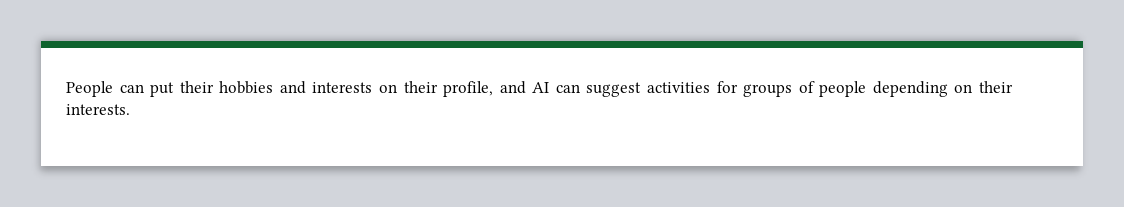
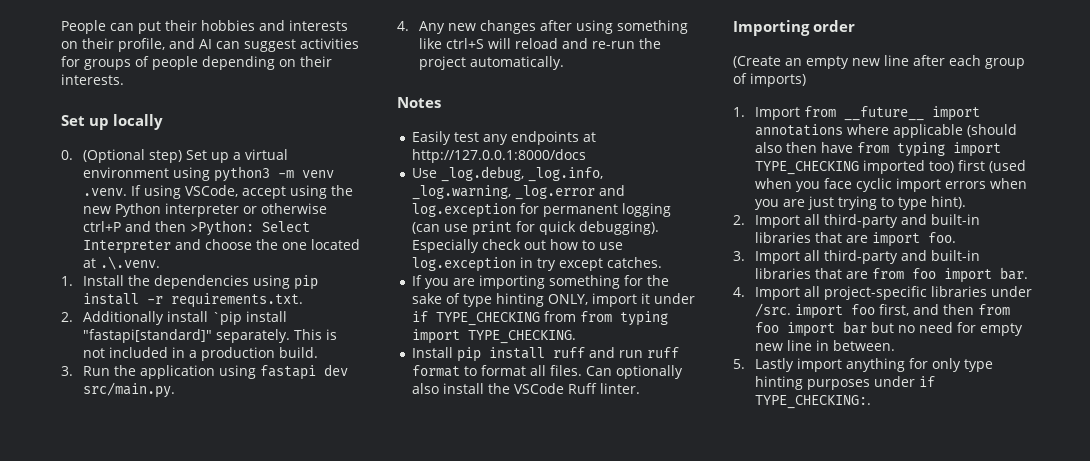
(130, 109) none -> [61,114,164,130] [61,149,288,163] [82,166,334,182] [82,185,353,199] [82,203,327,217] [82,220,310,236] [82,239,360,254] [82,256,160,270] [61,275,318,290] [82,293,303,308] [61,311,287,325] [82,329,337,343] [82,347,318,361] [61,364,348,380] [82,382,175,398] [397,20,688,34] [418,38,661,49] [418,56,564,70] [397,97,441,108] [411,131,596,145] [411,149,586,163] [411,166,603,182] [411,185,625,200] [411,203,671,218] [411,221,659,236] [411,239,623,253] [411,257,662,272] [411,275,669,289] [411,293,695,307] [411,311,668,326] [411,329,576,344] [411,347,679,362] [411,365,683,379] [411,383,640,394] [733,20,856,36] [733,55,1025,69] [733,73,806,87] [733,106,980,121] [754,124,1017,138] [754,142,1001,157] [754,160,1026,175] [754,178,1027,192] [754,196,966,210] [733,214,980,228] [754,232,956,247] [733,250,980,264] [754,267,1028,283] [733,286,1032,300] [754,303,1010,319] [754,321,1023,337] [754,340,895,351] [733,358,993,372] [754,376,935,390] [754,395,871,409] // Set up locally // 0. (Optional step) Set up a virtual environment using python3 -m venv .venv. If using VSCode, accept using the new Python interpreter or otherwise ctrl+P and then >Python: Select Interpreter and choose the one located at .\.venv. // 1. Install the dependencies using pip install -r requirements.txt. // 2. Additionally install `pip install "fastapi[standard]" separately. This is not included in a production build. // 3. Run the application using fastapi dev src/main.py. // 4. Any new changes after using something like ctrl+S will reload and re-run the project automatically. // Notes // Easily test any endpoints at http://127.0.0.1:8000/docs // Use _log.debug, _log.info, _log.warning, _log.error and log.exception for permanent logging (can use print for quick debugging). Especially check out how to use log.exception in try except catches. // If you are importing something for the sake of type hinting ONLY, import it under if TYPE_CHECKING from from typing import TYPE_CHECKING. // Install pip install ruff and run ruff format to format all files. Can optionally also install the VSCode Ruff linter. // Importing order // (Create an empty new line after each group of imports) // 1. Import from __future__ import annotations where applicable (should also then have from typing import TYPE_CHECKING imported too) first (used when you face cyclic import errors when you are just trying to type hint). // 2. Import all third-party and built-in libraries that are import foo. // 3. Import all third-party and built-in libraries that are from foo import bar. // 4. Import all project-specific libraries under /src. import foo first, and then from foo import bar but no need for empty new line in between. // 5. Lastly import anything for only type hinting purposes under if TYPE_CHECKING:.

